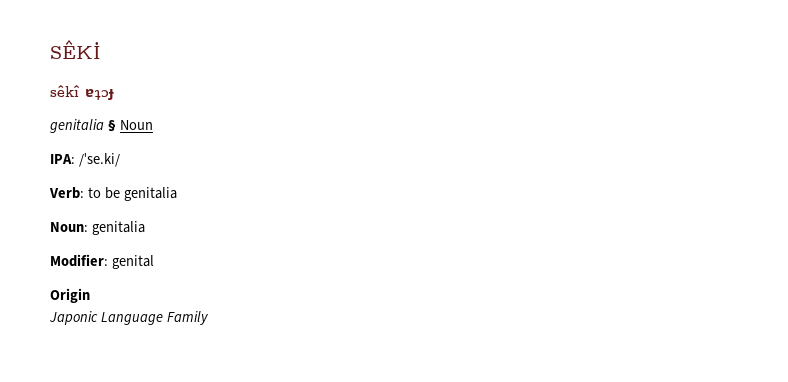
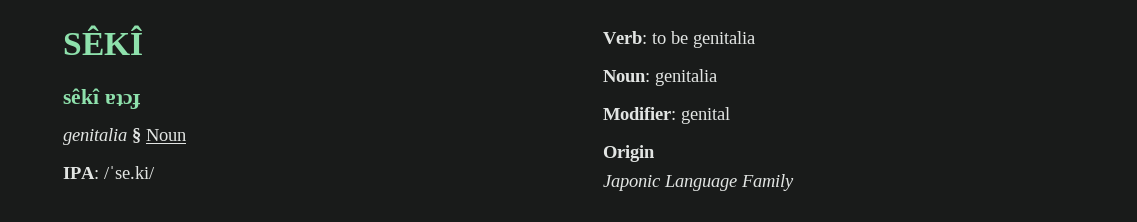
[50,40,101,59] SÊKİ -> [63,25,143,55] SÊKÎ

